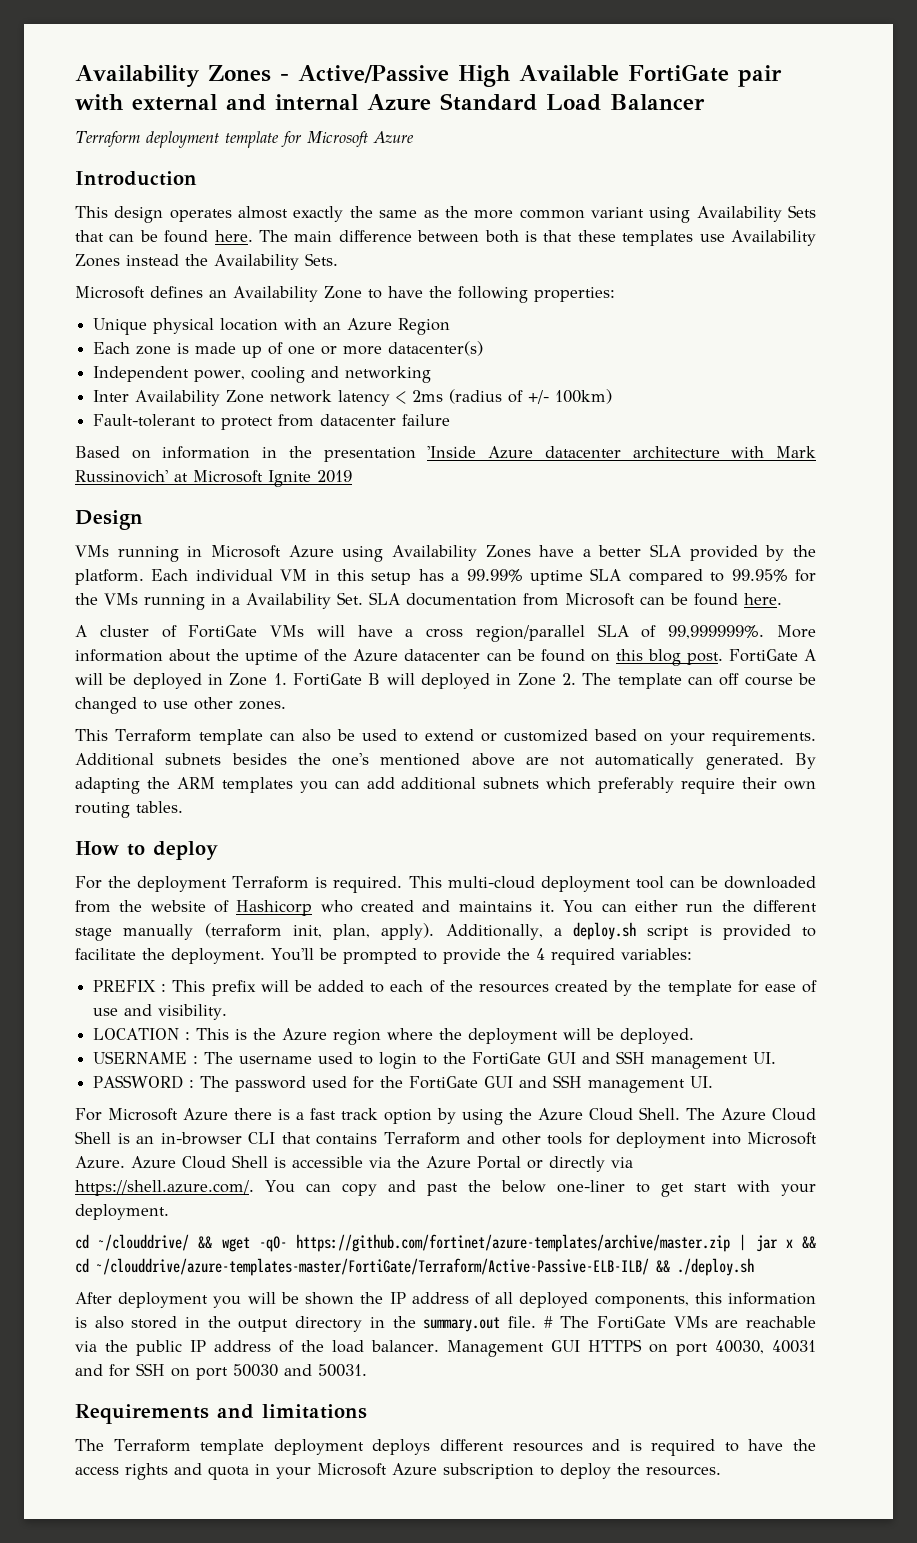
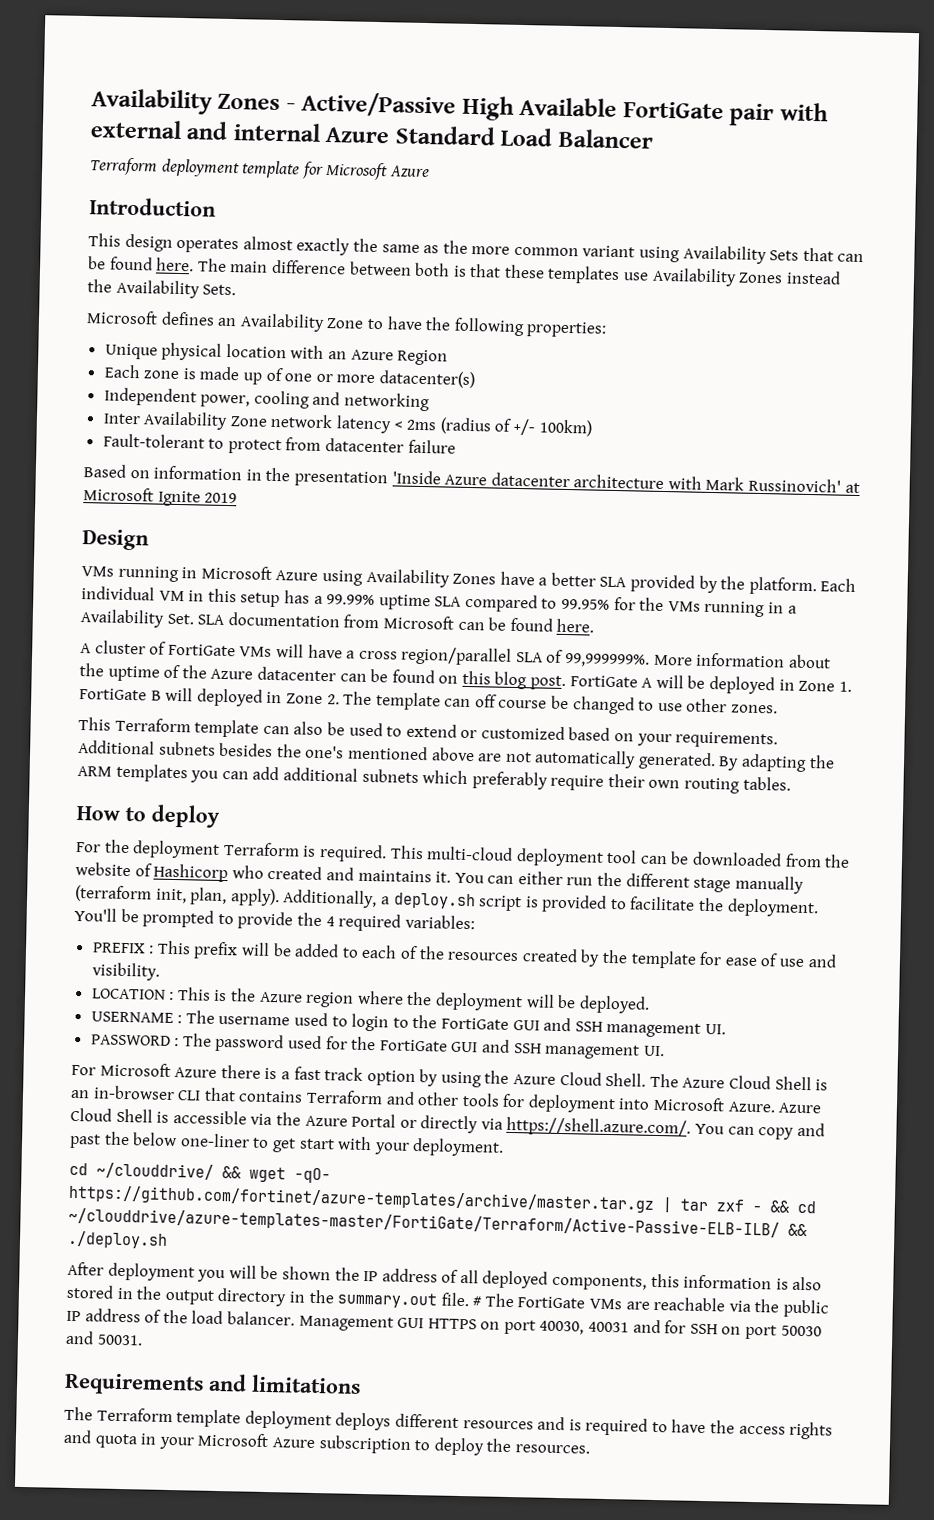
[296,1234,793,1252] https://github.com/fortinet/azure-templates/archive/master.zip | jar x -> [68,1184,762,1213] https://github.com/fortinet/azure-templates/archive/master.tar.gz | tar zxf -

